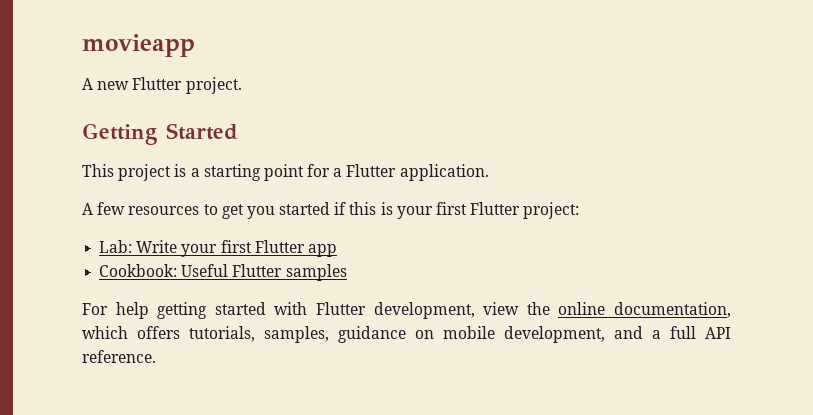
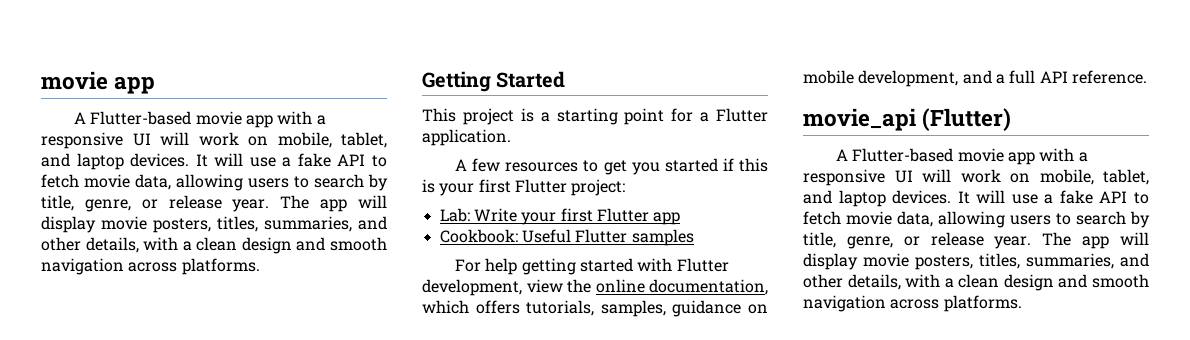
[82,34,195,57] [82,77,242,94] movieapp // A new Flutter project. -> [41,71,156,94] [74,111,326,128] [41,132,387,149] [41,153,387,170] [41,174,388,191] [41,195,387,212] [41,216,387,233] [41,237,387,254] [41,258,260,275] movie app // A Flutter-based movie app with a responsive UI will work on mobile, tablet, and laptop devices. It will use a fake API to fetch movie data, allowing users to search by title, genre, or release year. The app will display movie posters, titles, summaries, and other details, with a clean design and smooth navigation across platforms.
(156, 356) none -> [803,108,1012,131] [836,148,1088,165] [803,169,1149,186] [803,190,1149,207] [803,211,1150,228] [803,232,1149,249] [803,253,1149,270] [803,274,1149,291] [803,295,1022,312] // movie_api (Flutter) // A Flutter-based movie app with a responsive UI will work on mobile, tablet, and laptop devices. It will use a fake API to fetch movie data, allowing users to search by title, genre, or release year. The app will display movie posters, titles, summaries, and other details, with a clean design and smooth navigation across platforms.

